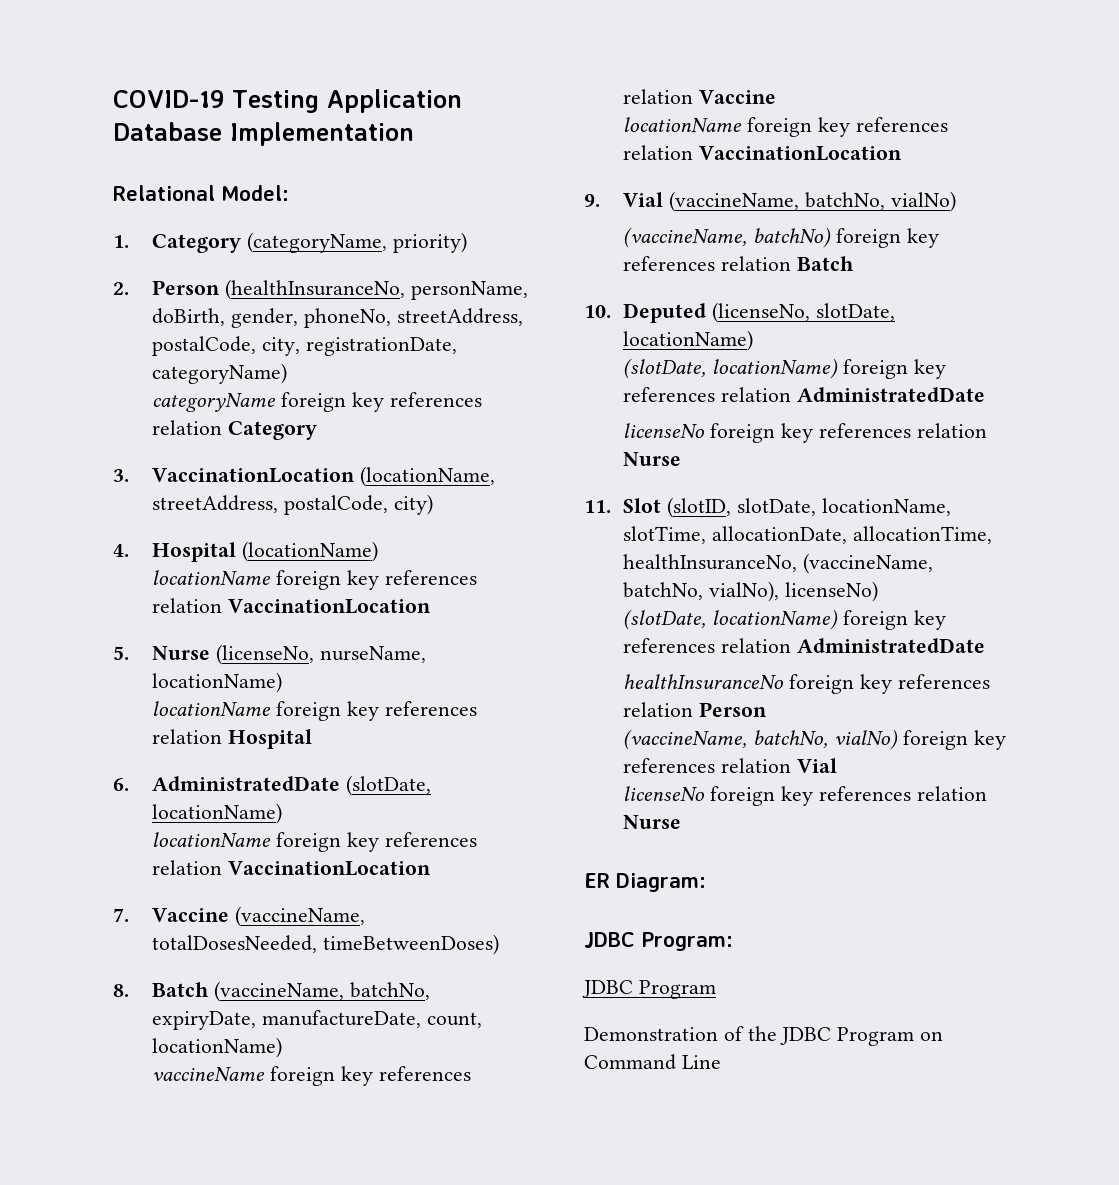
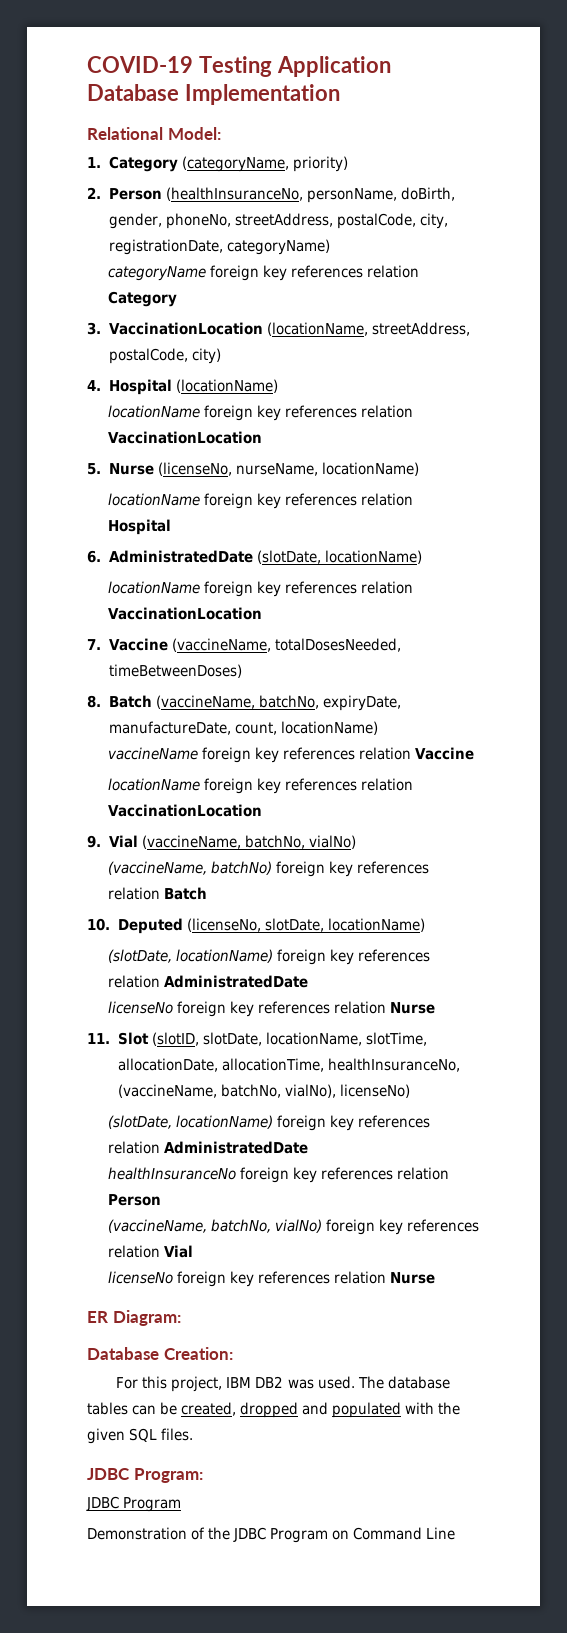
(706, 882) none -> [87,1347,233,1360] [116,1376,450,1392] [87,1402,461,1418] [87,1428,194,1444] // Database Creation: // For this project, IBM DB2 was used. The database tables can be created, dropped and populated with the given SQL files.

